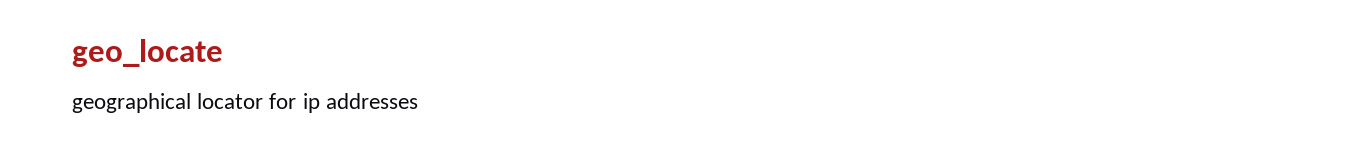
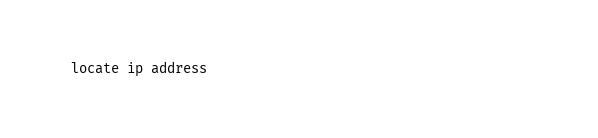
[72,39,223,67] [72,93,418,113] geo_locate // geographical locator for ip addresses -> [71,61,207,77] locate ip address

